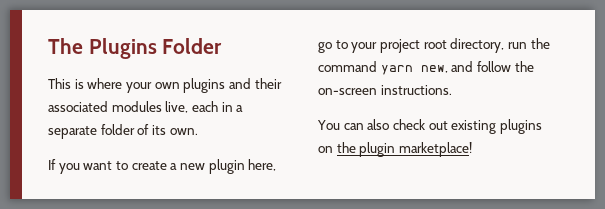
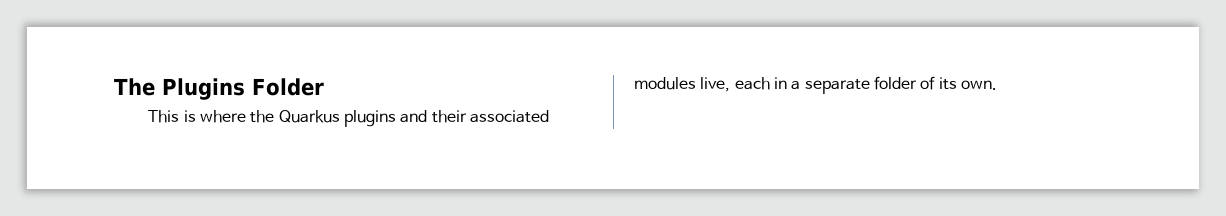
[125,82,180,93] your own -> [250,110,340,123] the Quarkus
[48,159,277,174] [318,38,550,53] [318,61,534,75] [318,85,452,95] [317,119,542,134] [318,142,472,157] // If you want to create a new plugin here, go to your project root directory, run the command yarn new, and follow the on-screen instructions. // You can also check out existing plugins on the plugin marketplace! -> (997, 85) none

